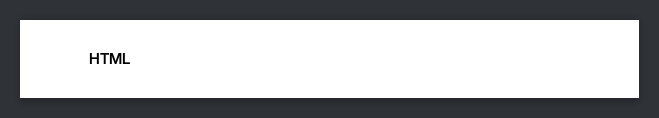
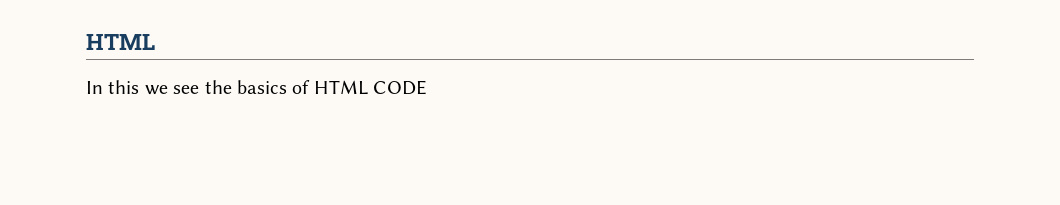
[89,53,130,64] HTML -> [86,34,155,50] [86,80,428,95] HTML // In this we see the basics of HTML CODE

